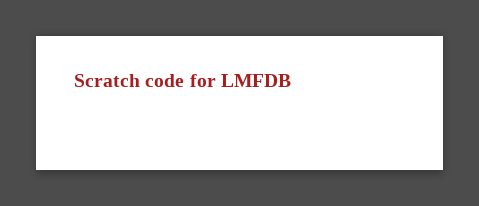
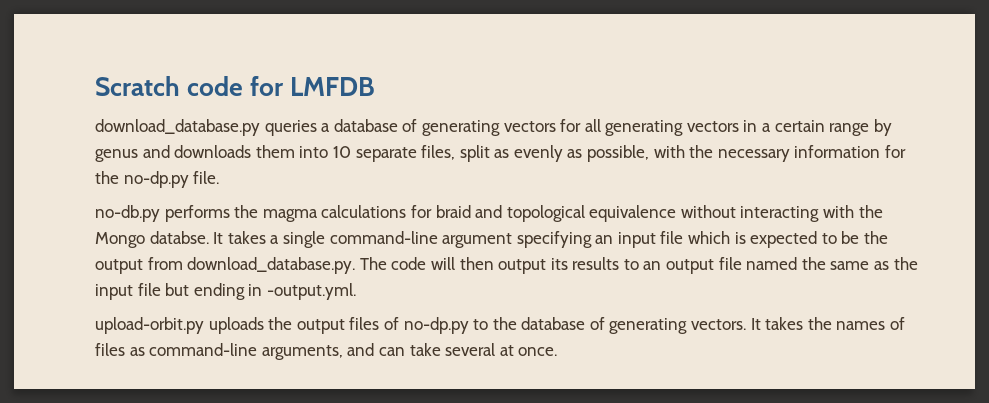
(291, 80) none -> [95,119,892,136] [95,145,907,162] [95,171,220,188] [95,205,883,222] [95,231,889,248] [95,257,918,274] [95,283,356,300] [95,317,906,334] [95,343,558,360] // download_database.py queries a database of generating vectors for all generating vectors in a certain range by genus and downloads them into 10 separate files, split as evenly as possible, with the necessary information for the no-dp.py file. // no-db.py performs the magma calculations for braid and topological equivalence without interacting with the Mongo databse. It takes a single command-line argument specifying an input file which is expected to be the output from download_database.py. The code will then output its results to an output file named the same as the input file but ending in -output.yml. // upload-orbit.py uploads the output files of no-dp.py to the database of generating vectors. It takes the names of files as command-line arguments, and can take several at once.

